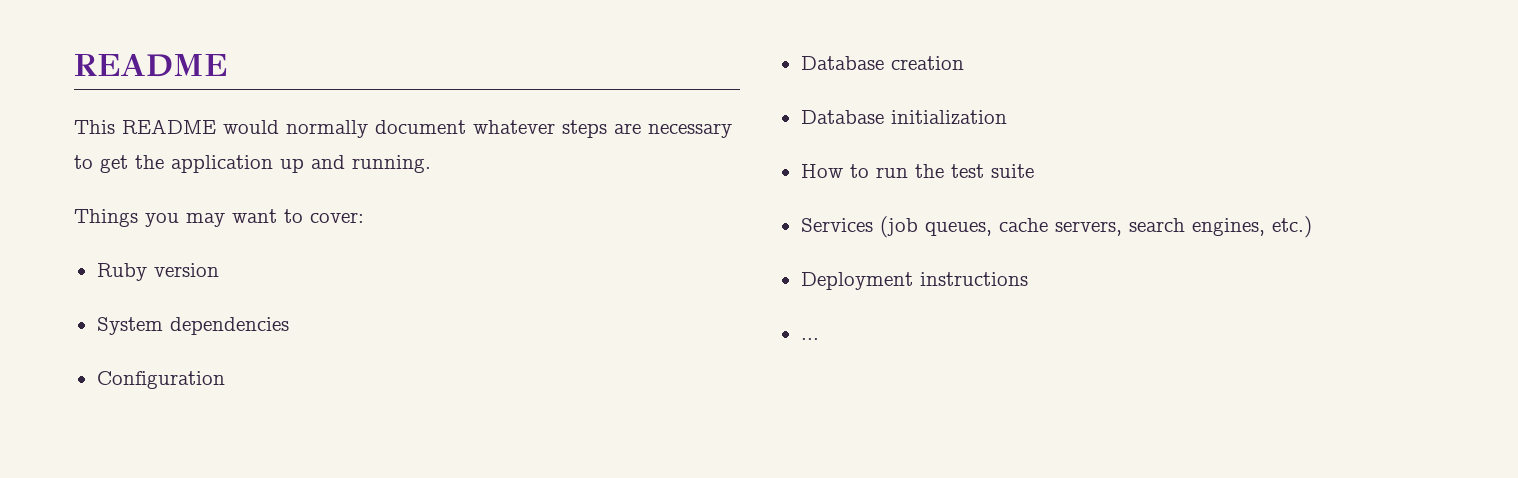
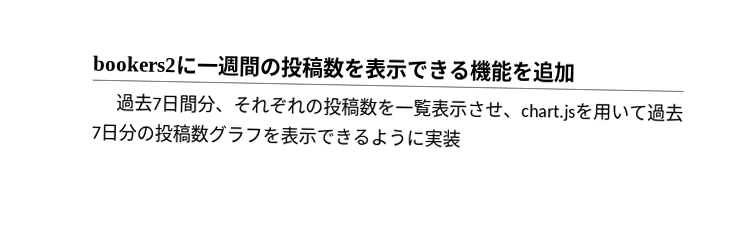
[74,54,227,77] [74,119,732,138] [74,155,431,173] [74,209,364,227] [96,263,219,281] [96,317,289,335] [96,371,225,389] [800,56,964,70] [800,110,1007,125] [800,164,1034,178] [800,216,1312,238] [800,272,1028,290] [800,338,819,340] README // This README would normally document whatever steps are necessary to get the application up and running. // Things you may want to cover: // Ruby version // System dependencies // Configuration // Database creation // Database initialization // How to run the test suite // Services (job queues, cache servers, search engines, etc.) // Deployment instructions // ... -> [92,55,576,83] [115,93,684,122] [91,123,461,148] bookers2に一週間の投稿数を表示できる機能を追加 // 過去7日間分、それぞれの投稿数を一覧表示させ、chart.jsを用いて過去7日分の投稿数グラフを表示できるように実装

